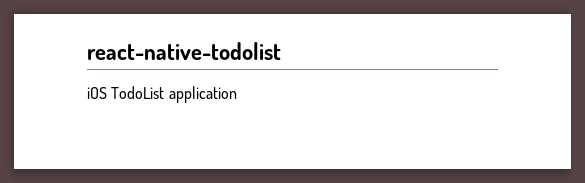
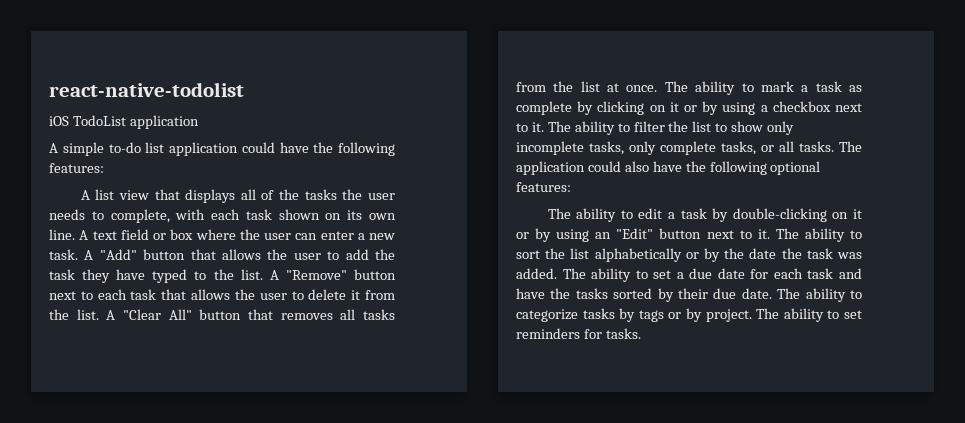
(237, 94) none -> [49,142,395,156] [49,163,104,173] [80,189,395,203] [49,209,396,223] [49,229,395,240] [49,249,395,260] [49,269,396,283] [49,289,395,300] [49,309,395,320] [516,81,862,95] [516,101,862,115] [516,121,795,135] [516,141,862,155] [516,161,821,175] [516,182,571,192] [547,208,862,222] [516,228,862,242] [516,248,862,262] [516,268,862,282] [516,288,862,302] [516,308,862,322] [516,328,641,339] // A simple to-do list application could have the following features: // A list view that displays all of the tasks the user needs to complete, with each task shown on its own line. A text field or box where the user can enter a new task. A "Add" button that allows the user to add the task they have typed to the list. A "Remove" button next to each task that allows the user to delete it from the list. A "Clear All" button that removes all tasks from the list at once. The ability to mark a task as complete by clicking on it or by using a checkbox next to it. The ability to filter the list to show only incomplete tasks, only complete tasks, or all tasks. The application could also have the following optional features: // The ability to edit a task by double-clicking on it or by using an "Edit" button next to it. The ability to sort the list alphabetically or by the date the task was added. The ability to set a due date for each task and have the tasks sorted by their due date. The ability to categorize tasks by tags or by project. The ability to set reminders for tasks.

